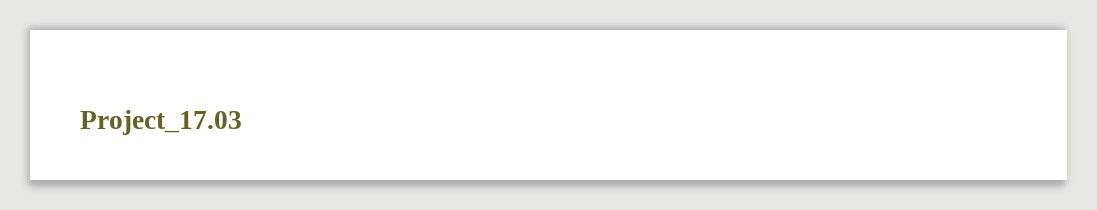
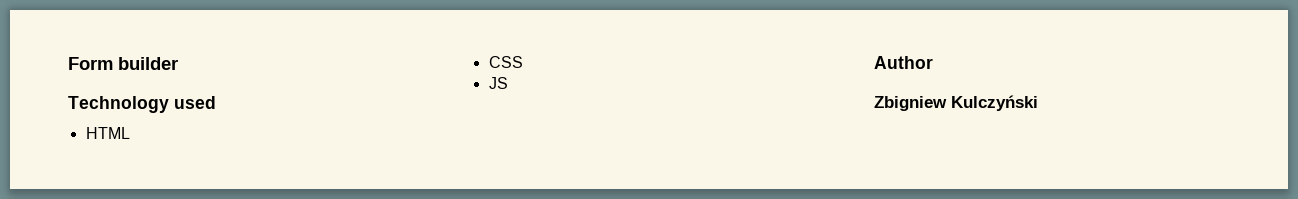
[80,110,242,135] Project_17.03 -> [68,57,178,70] [68,96,216,113] [85,127,130,139] [488,56,523,68] [488,77,508,89] [874,56,933,69] [874,95,1038,111] Form builder // Technology used // HTML // CSS // JS // Author // Zbigniew Kulczyński

